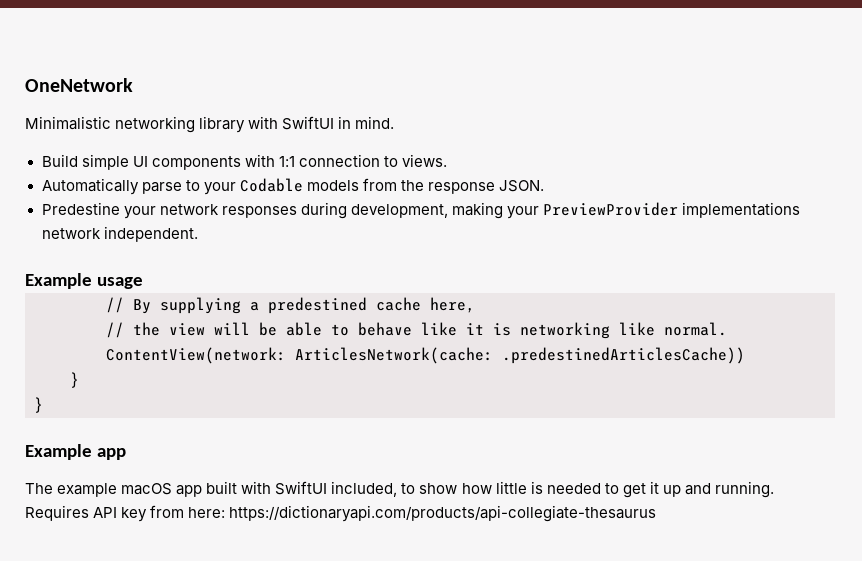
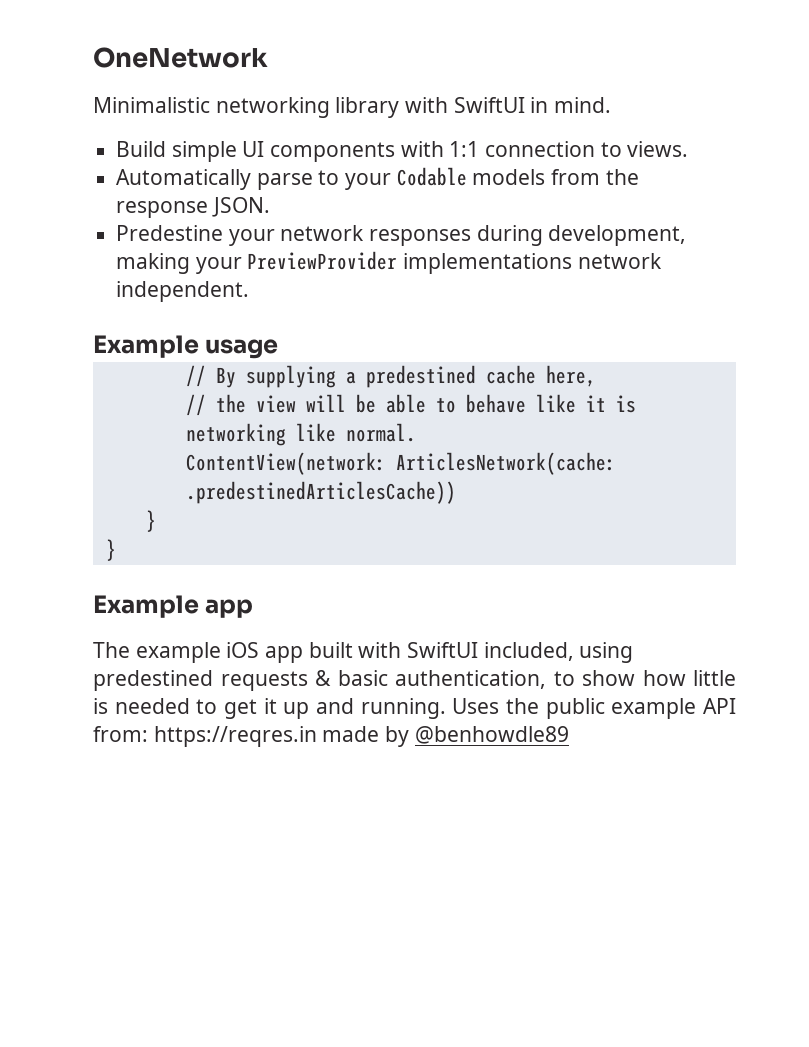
[121,483,173,495] macOS -> [226,642,260,658] iOS
(398, 489) none -> [579,642,634,663] [93,670,546,691] using predestined requests & basic authentication,
[25,505,657,522] Requires API key from here: https://dictionaryapi.com/products/api-collegiate-thesaurus -> [452,698,736,719] [93,726,569,747] Uses the public example API from: https://reqres.in made by @benhowdle89

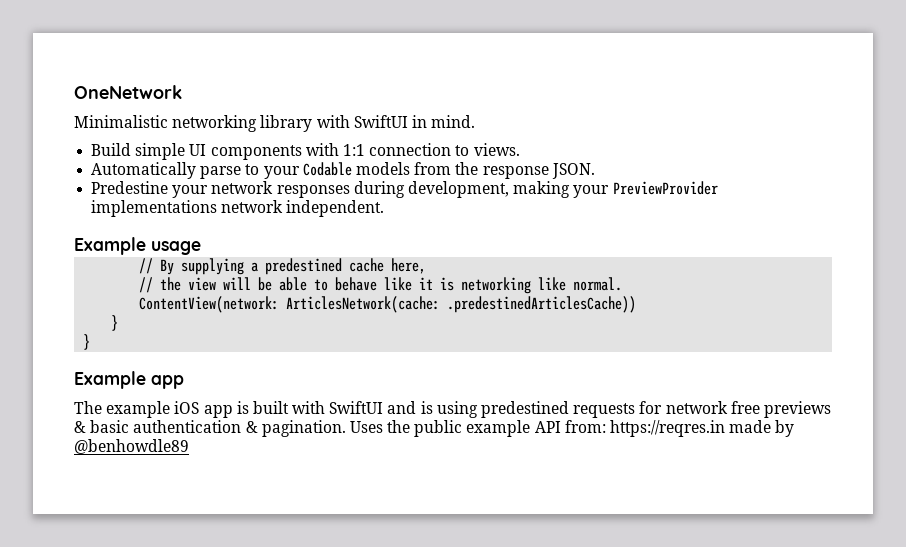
(304, 654) none -> [236,401,249,414] is
[483,642,574,661] included, -> [387,401,433,414] and is
[315,670,736,689] [93,698,446,719] & basic authentication, to show how little is needed to get it up and running. -> [639,401,831,418] [74,420,346,437] for network free previews & basic authentication & pagination.

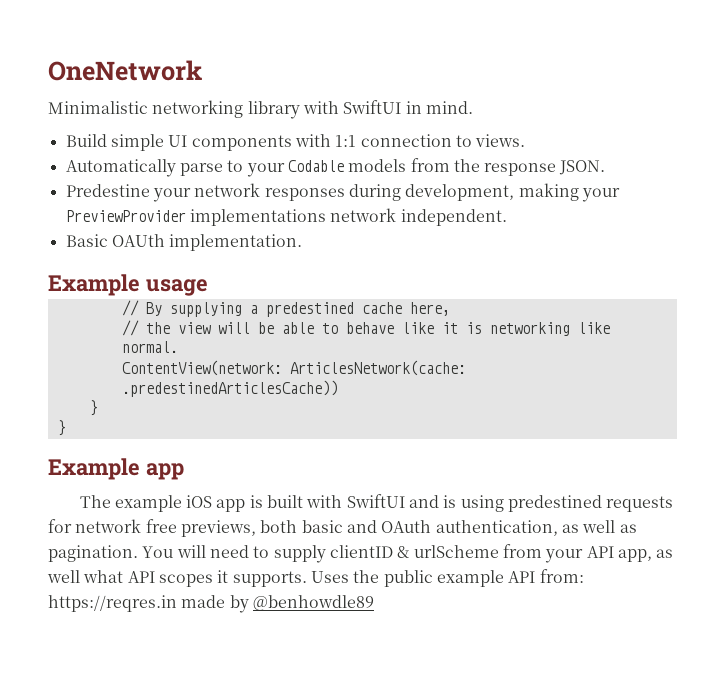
(385, 208) none -> [65,234,303,251] // Basic OAUth implementation.
[763,401,831,418] [74,420,346,437] previews & basic authentication & pagination. -> [180,520,637,537] [48,544,674,563] [47,570,307,587] previews, both basic and OAuth authentication, as well as pagination. You will need to supply clientID & urlScheme from your API app, as well what API scopes it supports.

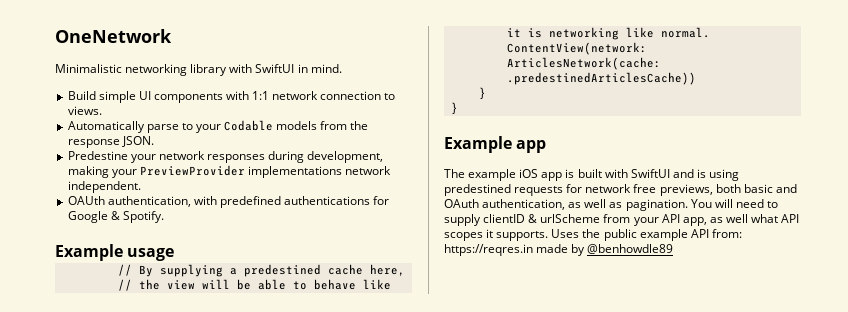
(357, 141) none -> [272,91,319,100] network
[65,234,303,251] Basic OAUth implementation. -> [67,196,390,208] [67,211,164,223] OAUth authentication, with predefined authentications for Google & Spotify.

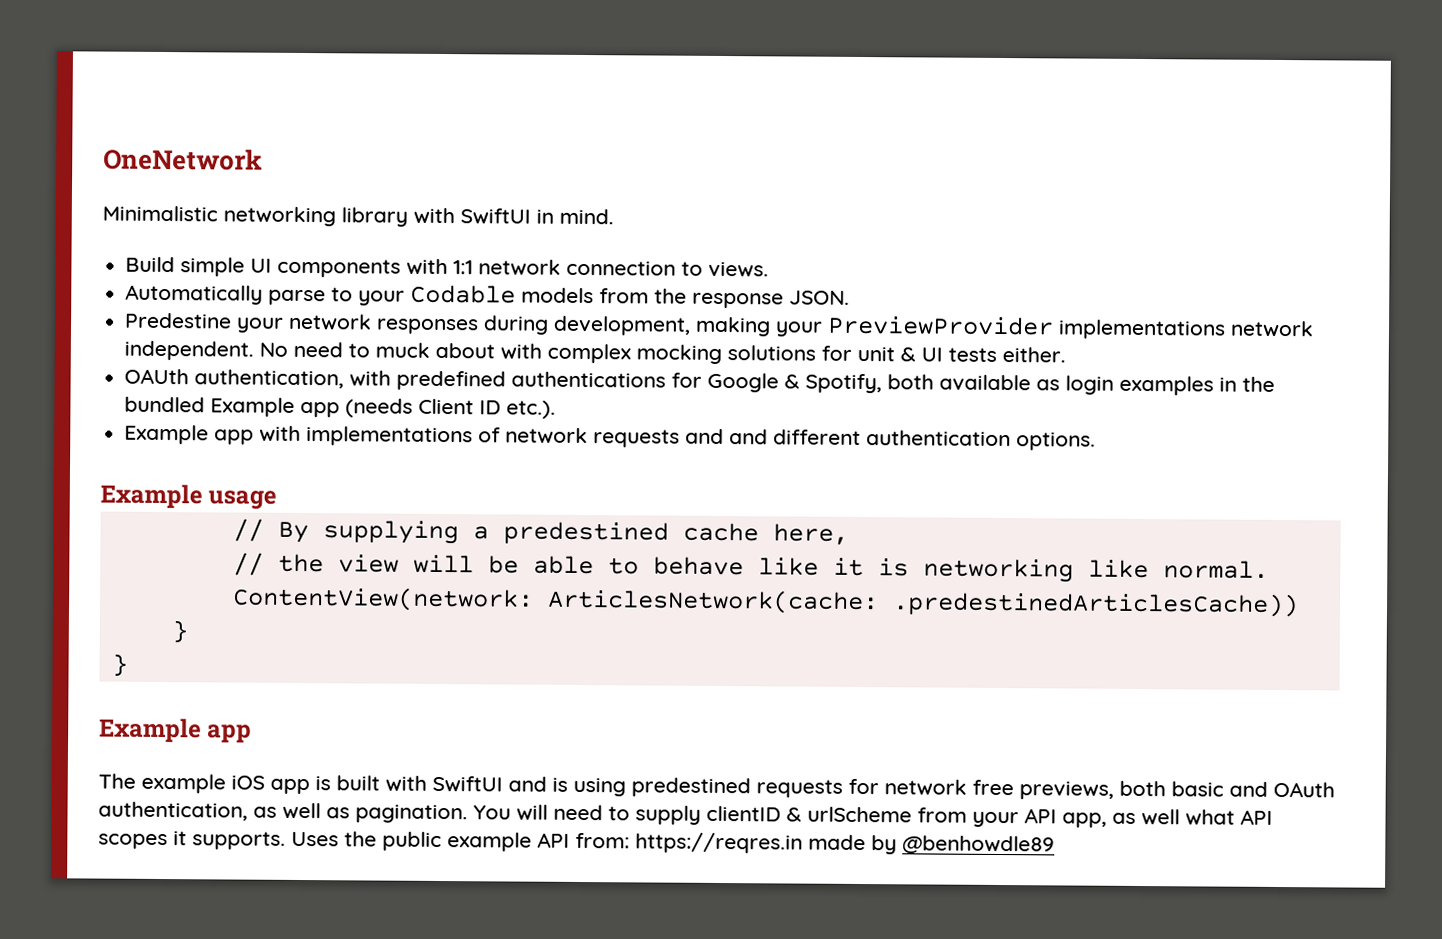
(141, 187) none -> [259,341,1067,365] No need to muck about with complex mocking solutions for unit & UI tests either.
[122,211,164,223] Spotify. -> [805,373,1276,396] [124,396,557,419] [124,424,1097,451] Spotify, both available as login examples in the bundled Example app (needs Client ID etc.). // Example app with implementations of network requests and and different authentication options.

